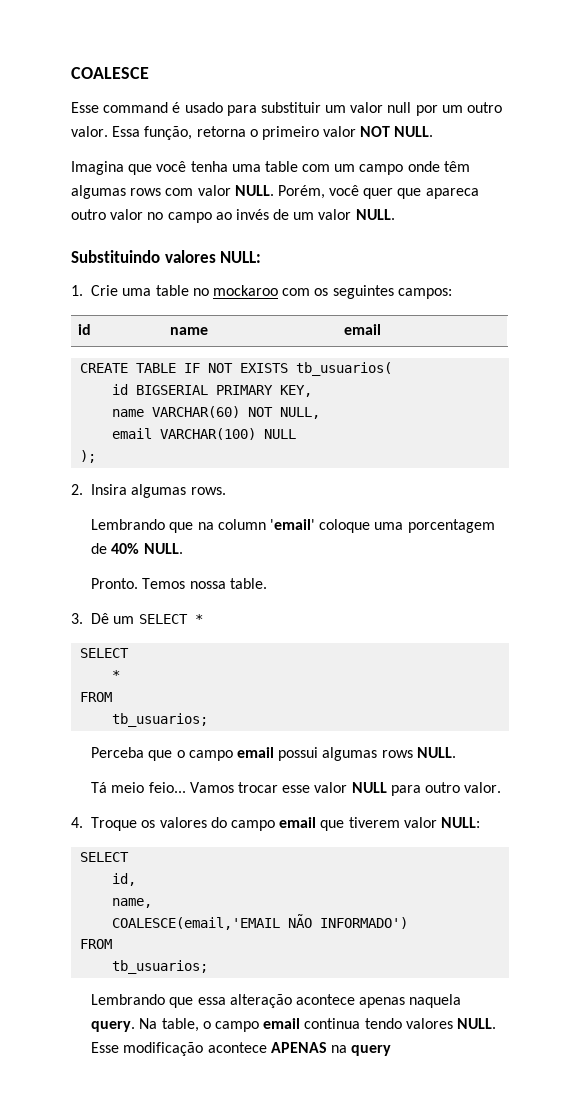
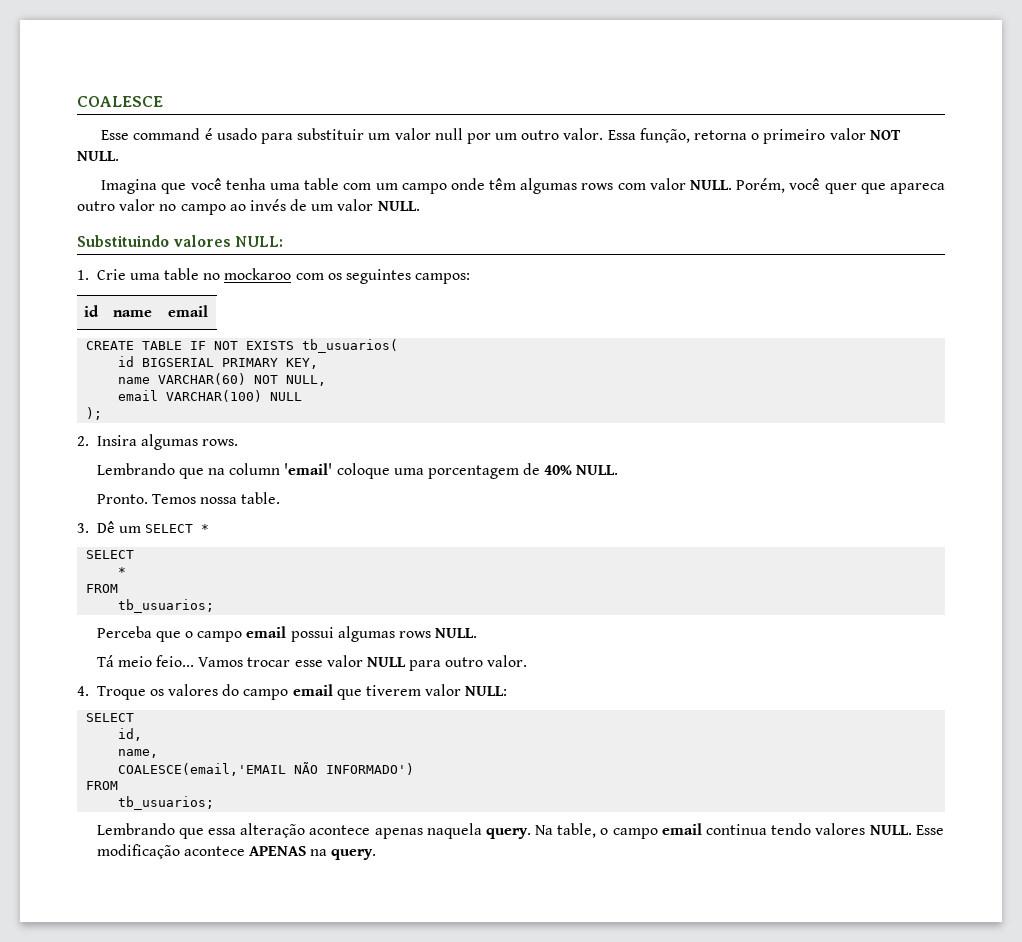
[351,1045,392,1056] query -> [331,849,377,860] query.

